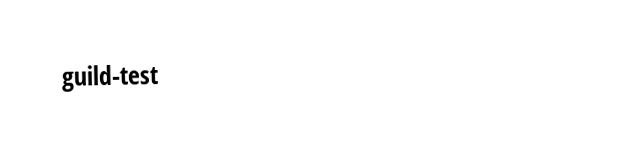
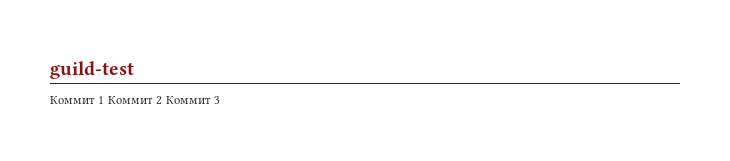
(159, 78) none -> [50,96,220,105] // Коммит 1 Коммит 2 Коммит 3

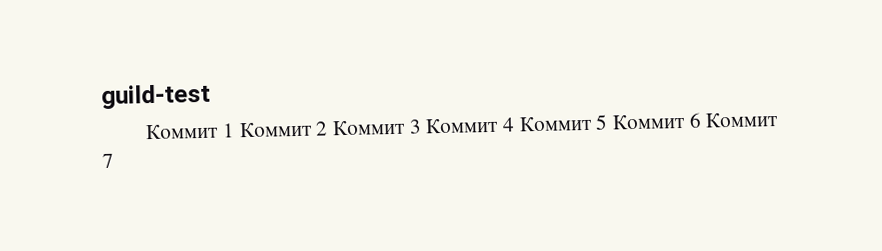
(220, 100) none -> [425,112,779,134] [102,153,114,169] Коммит 4 Коммит 5 Коммит 6 Коммит 7

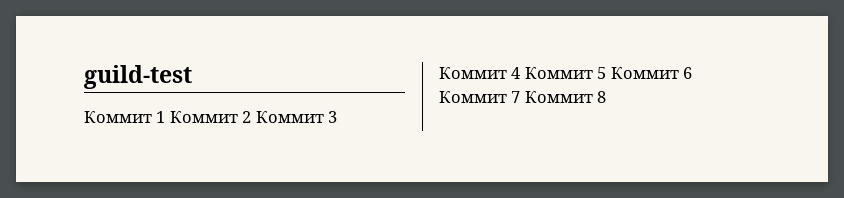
(114, 161) none -> [524,91,607,103] Коммит 8

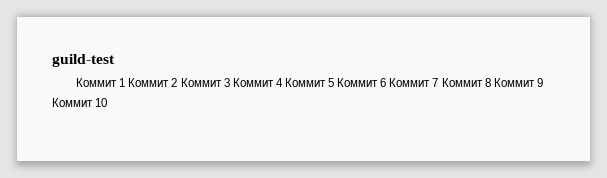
(607, 97) none -> [493,78,543,87] [52,98,108,107] Коммит 9 Коммит 10

